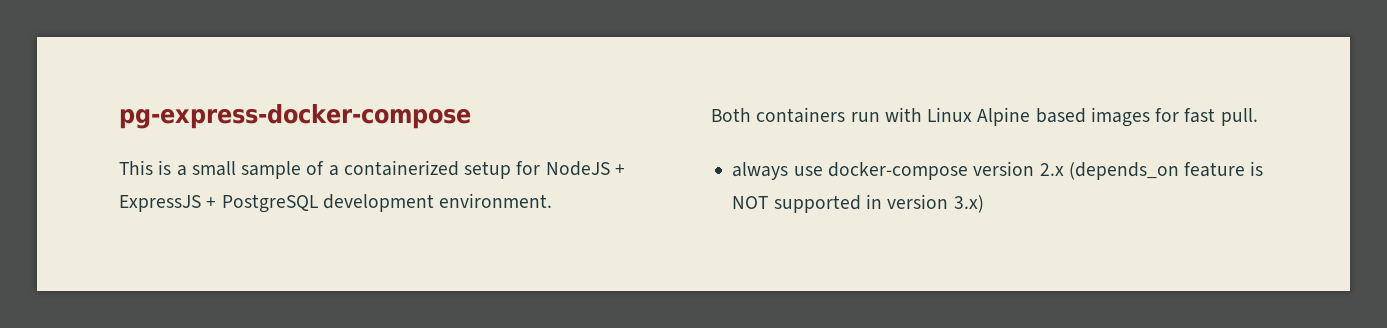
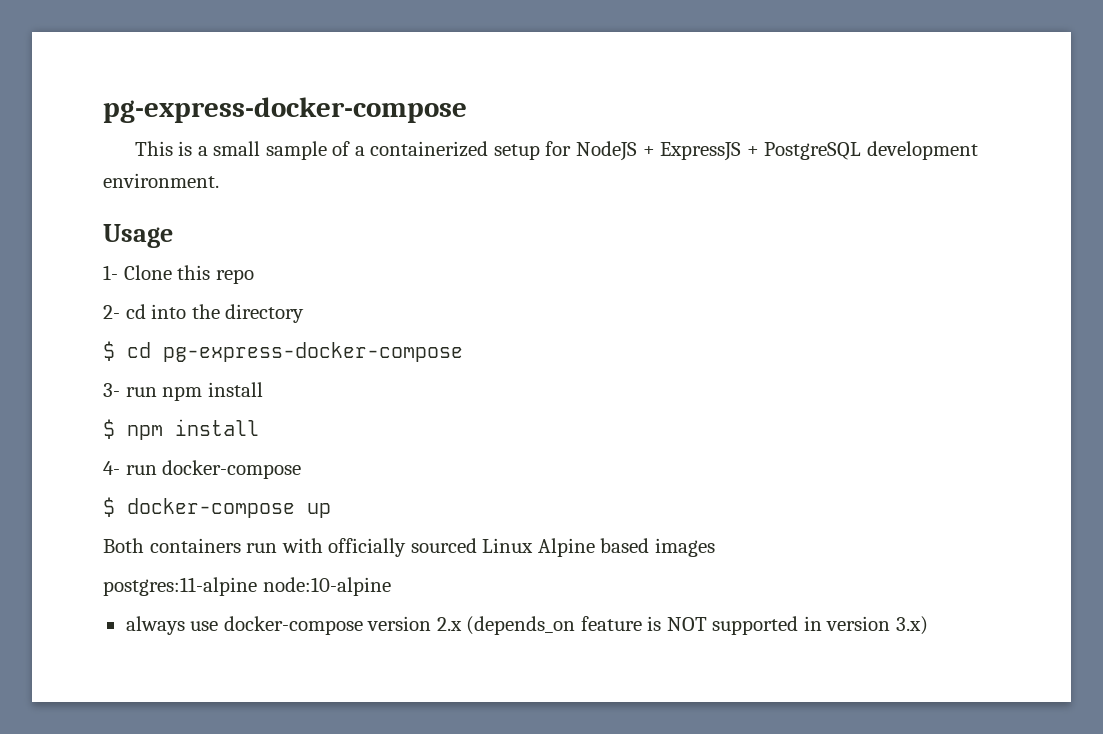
(553, 200) none -> [103,224,173,248] [103,265,254,284] [103,304,305,323] [103,341,463,362] [103,382,263,401] [103,419,259,440] [103,460,302,479] [103,497,331,518] // Usage // 1- Clone this repo // 2- cd into the directory // $ cd pg-express-docker-compose // 3- run npm install // $ npm install // 4- run docker-compose // $ docker-compose up
(922, 114) none -> [328,538,477,557] officially sourced
[1155,108,1258,126] for fast pull. -> [103,577,391,596] // postgres:11-alpine node:10-alpine

